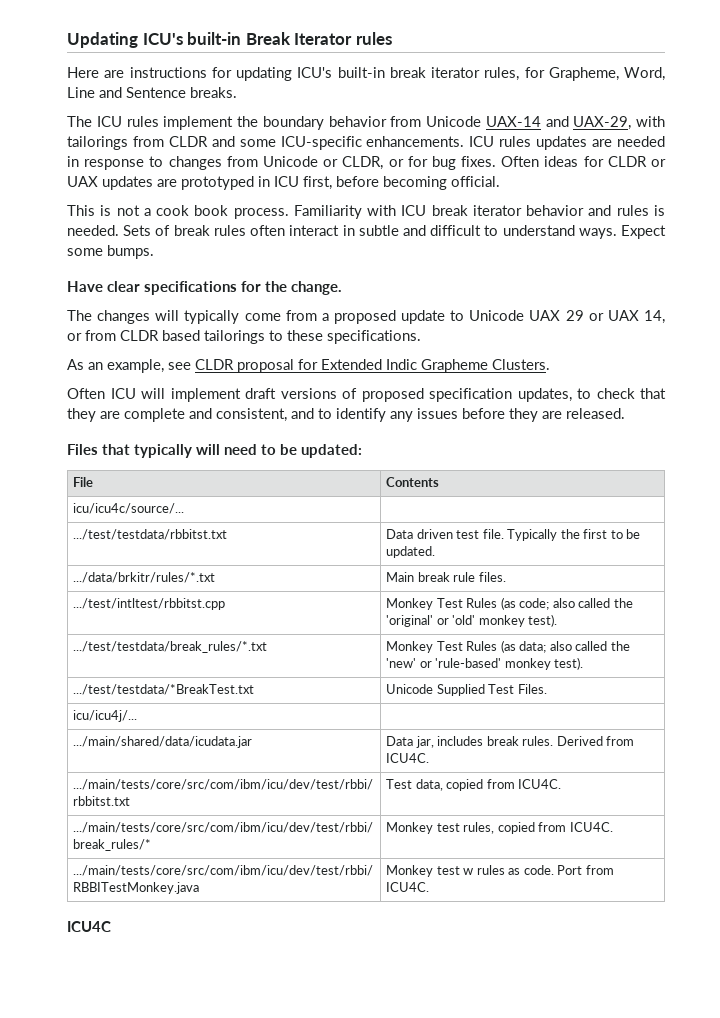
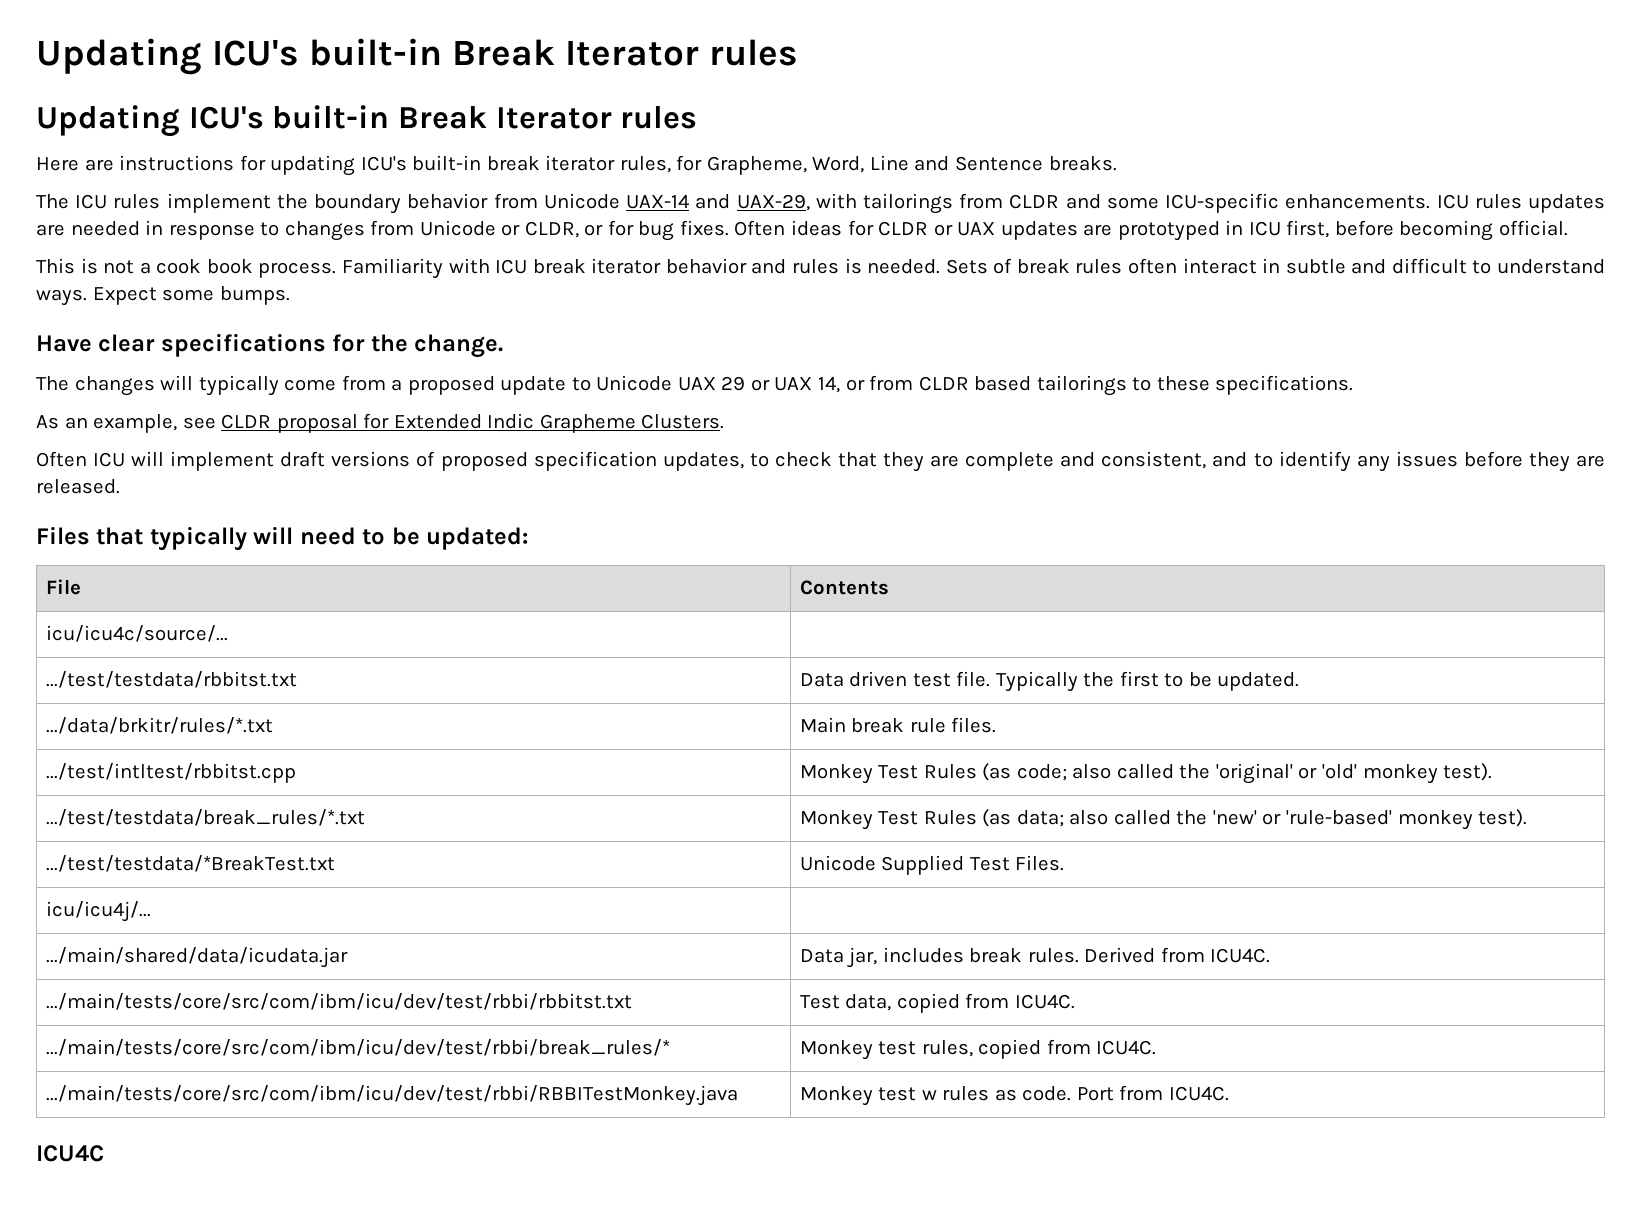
[67,32,392,48] Updating ICU's built-in Break Iterator rules -> [36,38,798,75] [36,105,698,137] Updating ICU's built-in Break Iterator rules // Updating ICU's built-in Break Iterator rules

